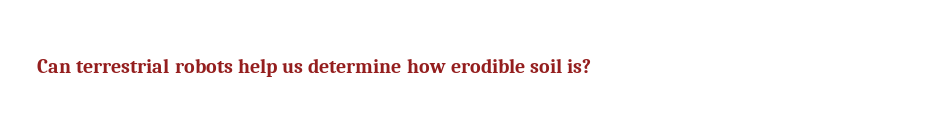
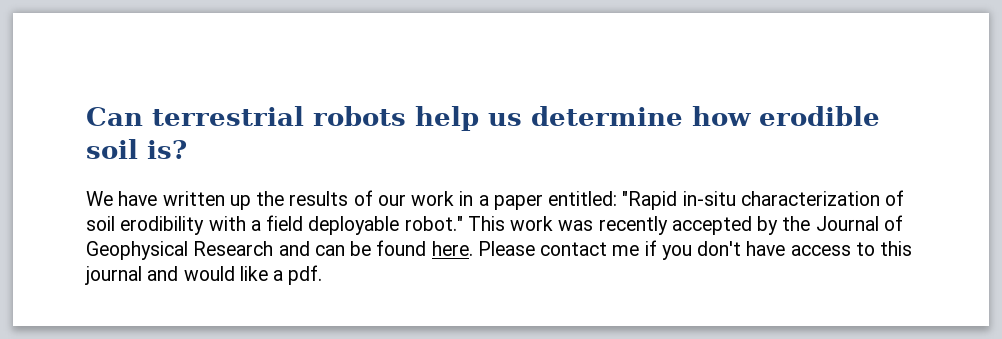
(592, 66) none -> [86,190,905,210] [86,215,903,235] [86,240,913,260] [85,265,323,285] // We have written up the results of our work in a paper entitled: "Rapid in‐situ characterization of soil erodibility with a field deployable robot." This work was recently accepted by the Journal of Geophysical Research and can be found here. Please contact me if you don't have access to this journal and would like a pdf.

